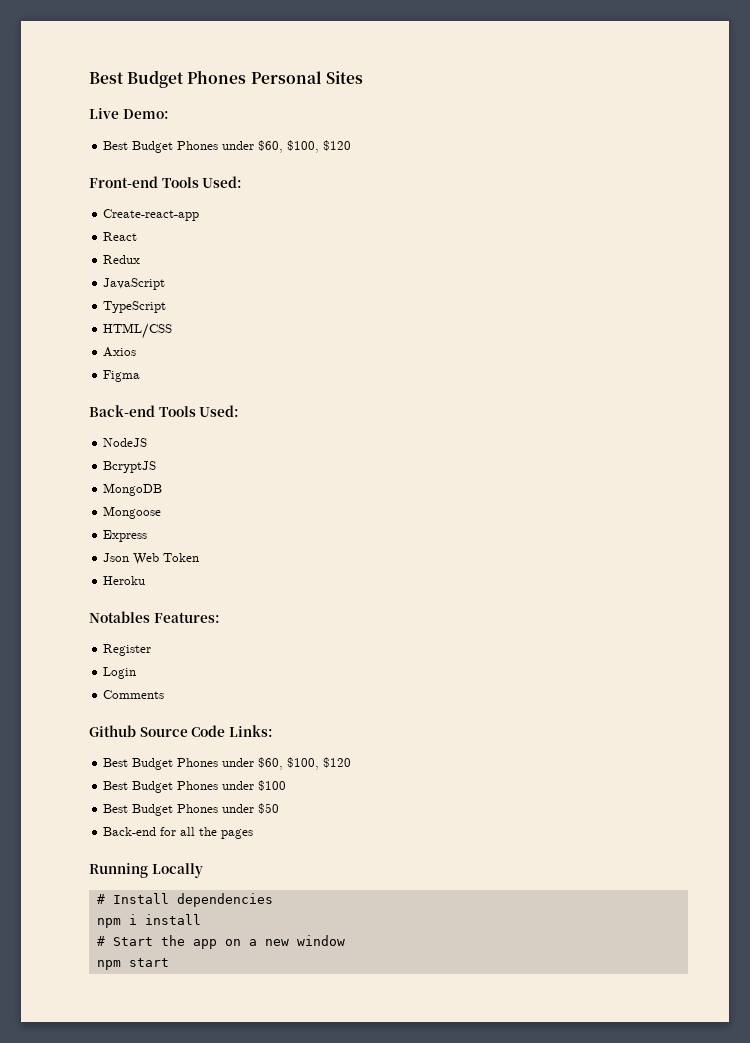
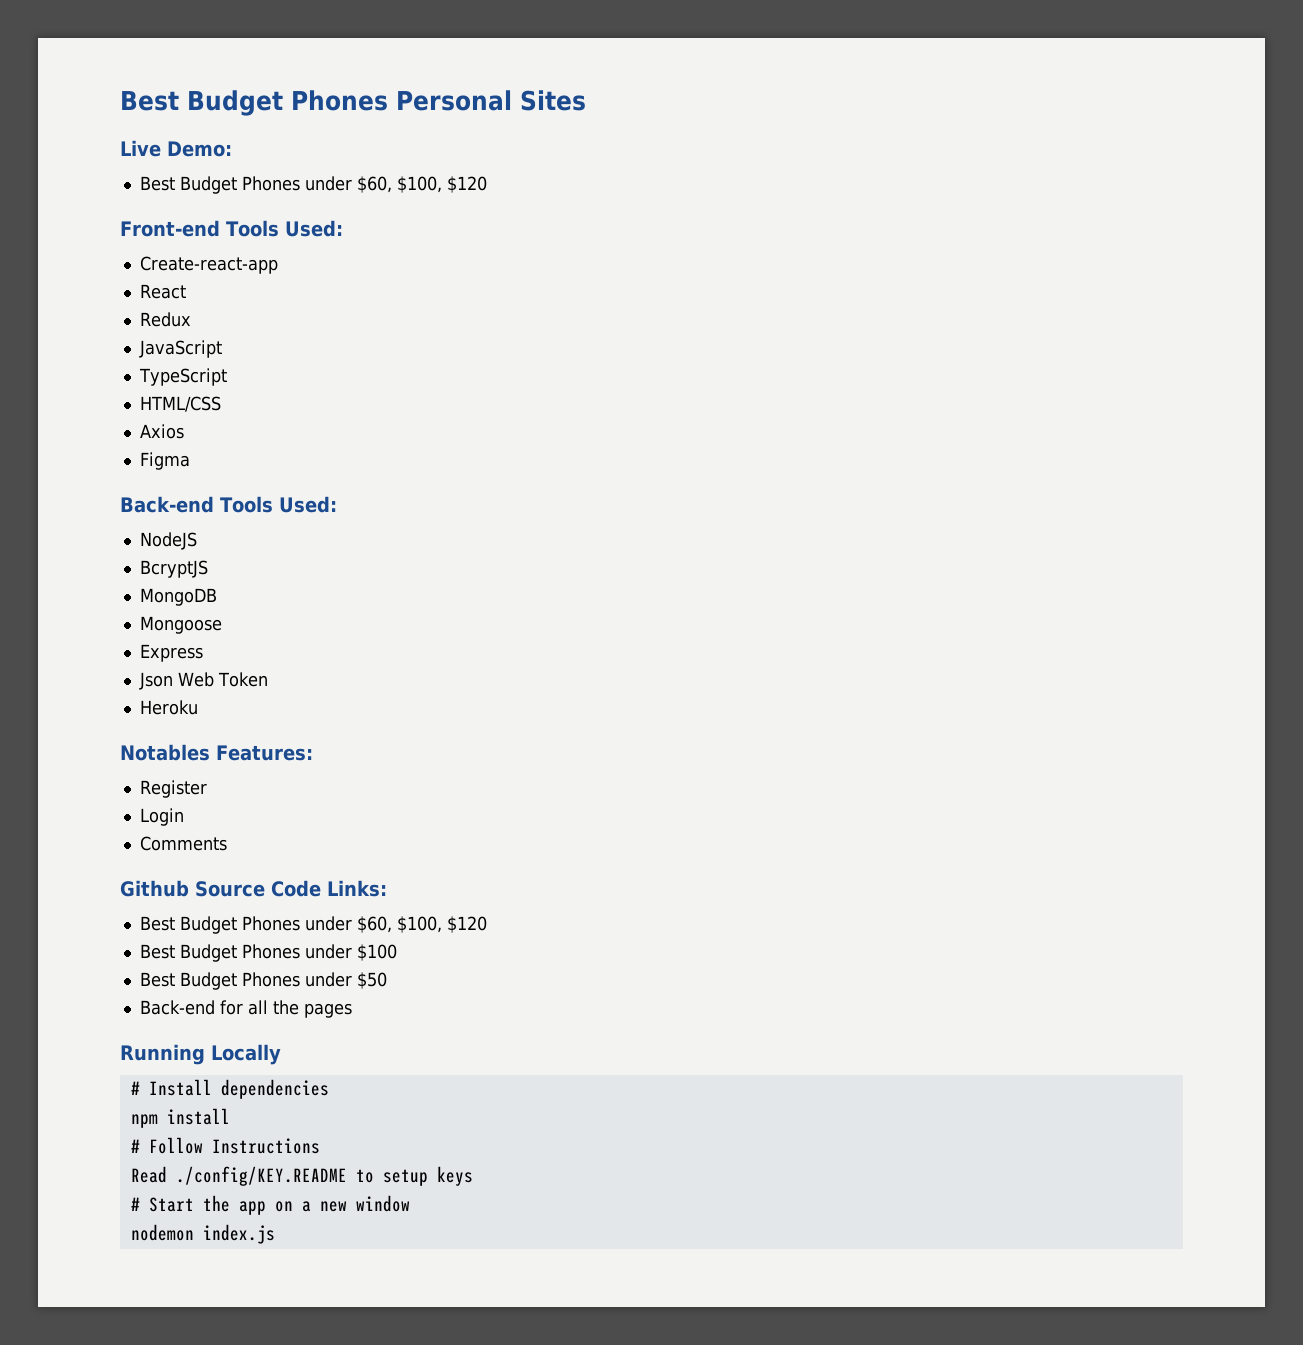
[128,914,137,925] i -> (158, 1121) none
(201, 919) none -> [130,1137,320,1154] [130,1166,473,1186] // # Follow Instructions // Read ./config/KEY.README to setup keys
[96,958,169,970] npm start -> [130,1224,275,1244] nodemon index.js

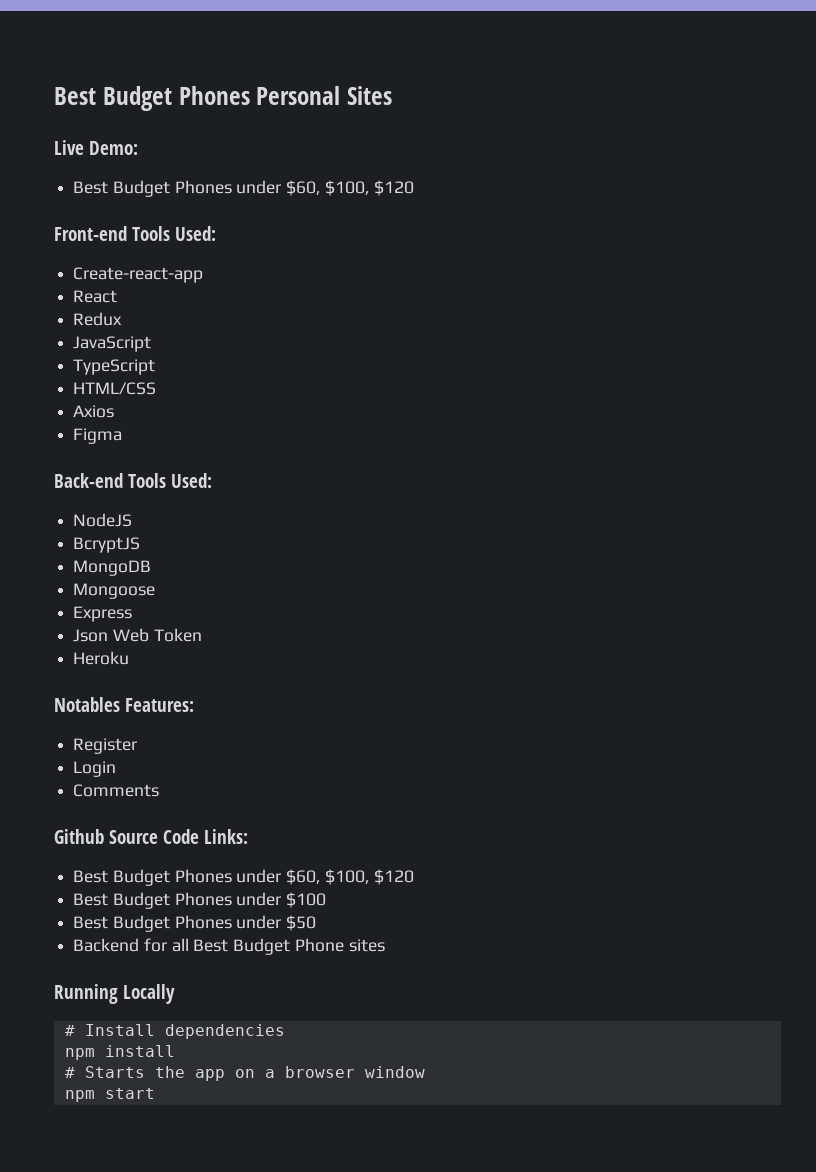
[139,1000,215,1015] Back-end -> [73,938,140,952] Backend
[272,1000,352,1018] the pages -> [193,938,385,955] Best Budget Phone sites
[148,1137,320,1154] [130,1166,473,1186] [130,1197,194,1212] Follow Instructions // Read ./config/KEY.README to setup keys // # Start -> [84,1066,145,1078] Starts
[319,1201,347,1212] new -> [284,1066,355,1078] browser
[130,1224,275,1244] nodemon index.js -> [64,1088,155,1102] npm start

